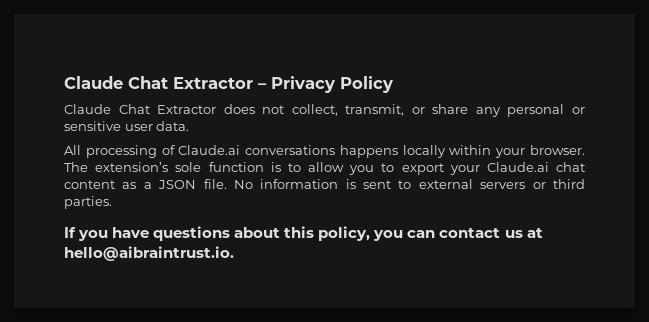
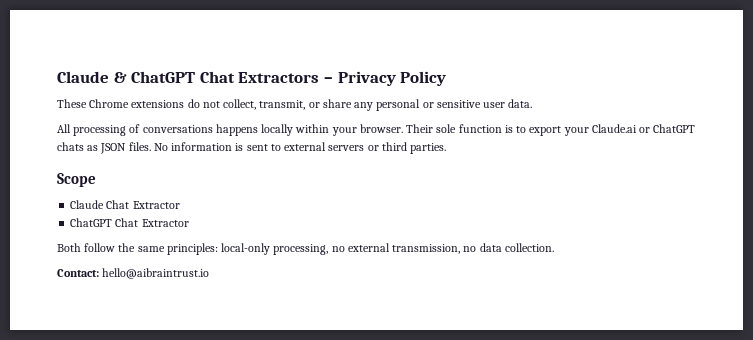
[64,76,253,89] Claude Chat Extractor -> [57,71,320,83] Claude & ChatGPT Chat Extractors
[64,104,255,114] Claude Chat Extractor does -> [57,99,200,108] These Chrome extensions do
[178,145,241,155] Claude.ai -> (141, 128) none
[64,162,169,172] The extension’s -> [406,124,434,133] Their
[307,162,585,175] [64,179,227,189] allow you to export your Claude.ai chat content as a JSON file. -> [529,124,696,136] [57,142,151,154] export your Claude.ai or ChatGPT chats as JSON files.
[64,226,543,241] [64,246,234,261] If you have questions about this policy, you can contact us at hello@aibraintrust.io. -> [57,173,96,187] [70,200,180,209] [70,218,189,227] [57,243,554,255] [57,268,210,279] Scope // Claude Chat Extractor // ChatGPT Chat Extractor // Both follow the same principles: local-only processing, no external transmission, no data collection. // Contact: hello@aibraintrust.io

